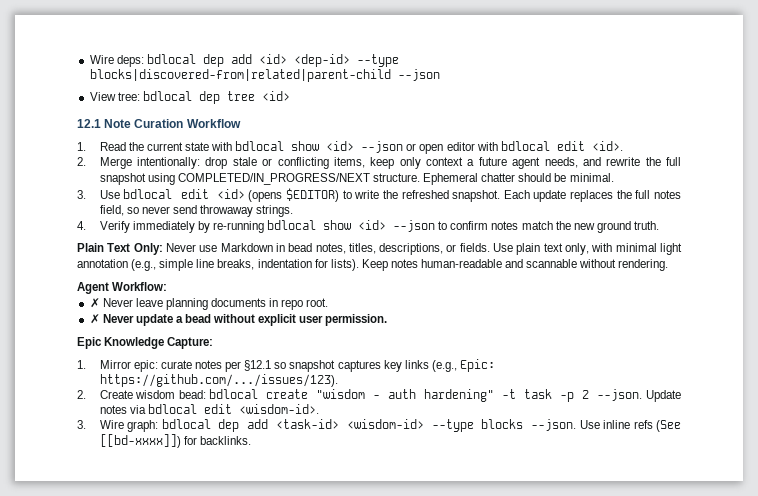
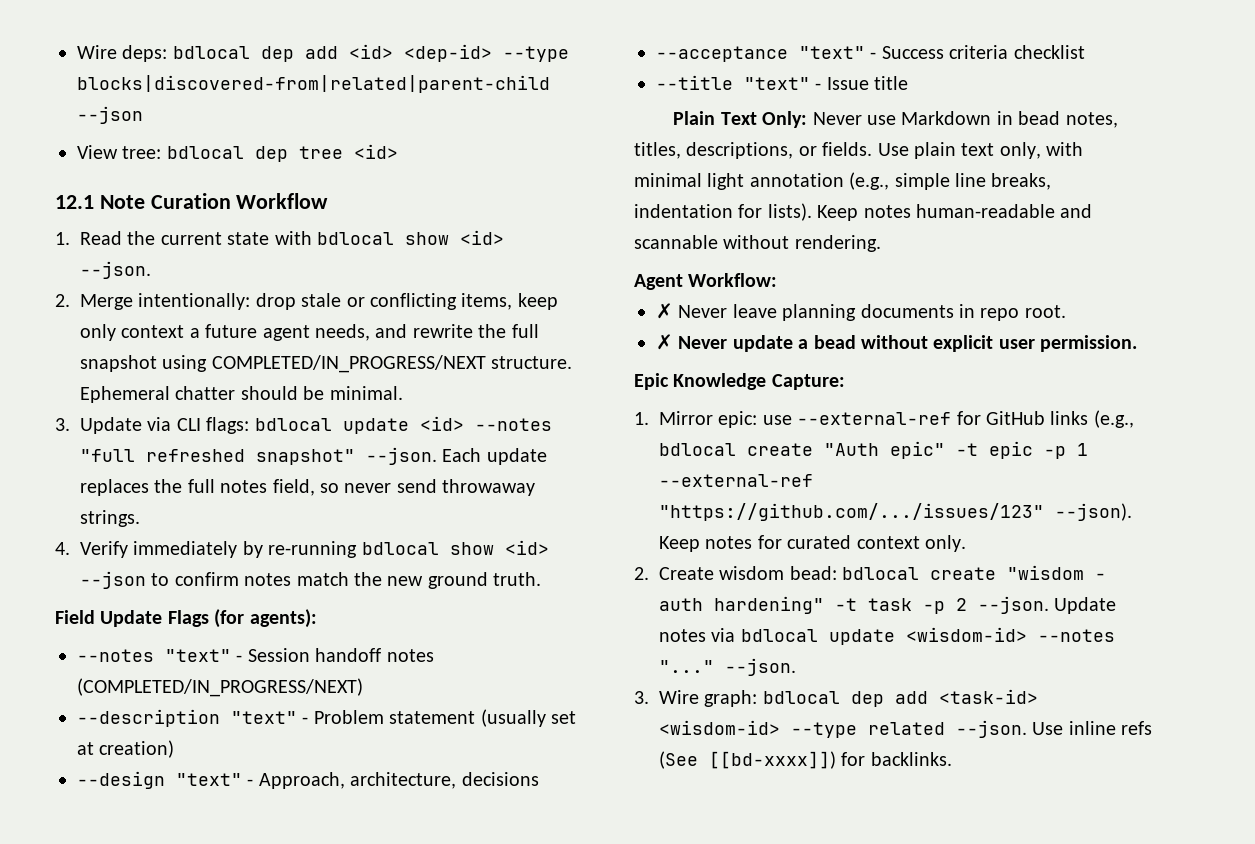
[361,141,623,154] --json or open editor with bdlocal edit <id>. -> [80,261,151,279] --json.
[99,188,501,202] Use bdlocal edit <id> (opens $EDITOR) to write the refreshed snapshot. -> [80,416,552,434] [80,447,437,465] Update via CLI flags: bdlocal update <id> --notes "full refreshed snapshot" --json.
(659, 225) none -> [55,609,317,628] [77,648,434,662] [77,678,363,697] [77,709,576,727] [77,740,175,758] [77,771,539,789] [656,45,1085,62] [656,75,909,90] // Field Update Flags (for agents): // --notes "text" - Session handoff notes (COMPLETED/IN_PROGRESS/NEXT) // --description "text" - Problem statement (usually set at creation) // --design "text" - Approach, architecture, decisions // --acceptance "text" - Success criteria checklist // --title "text" - Issue title
[160,359,495,372] [99,374,338,387] curate notes per §12.1 so snapshot captures key links (e.g., Epic: https://github.com/.../issues/123). -> [762,410,1134,428] [659,441,1088,459] [659,474,813,487] [659,503,1132,521] [659,535,966,552] use --external-ref for GitHub links (e.g., bdlocal create "Auth epic" -t epic -p 1 --external-ref "https://github.com/.../issues/123" --json). Keep notes for curated context only.
[203,404,319,414] edit <wisdom-id>. -> [828,627,1115,645] [659,658,796,676] update <wisdom-id> --notes "..." --json.
[481,419,524,429] blocks -> [868,722,945,735] related

